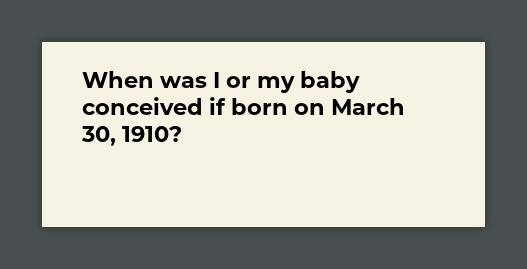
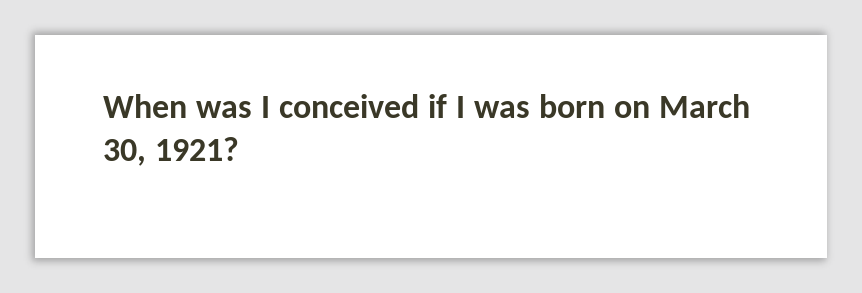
[226,71,361,93] [82,97,227,115] or my baby conceived if -> [279,94,531,118] conceived if I was
[122,126,183,142] 1910? -> [155,137,240,161] 1921?

